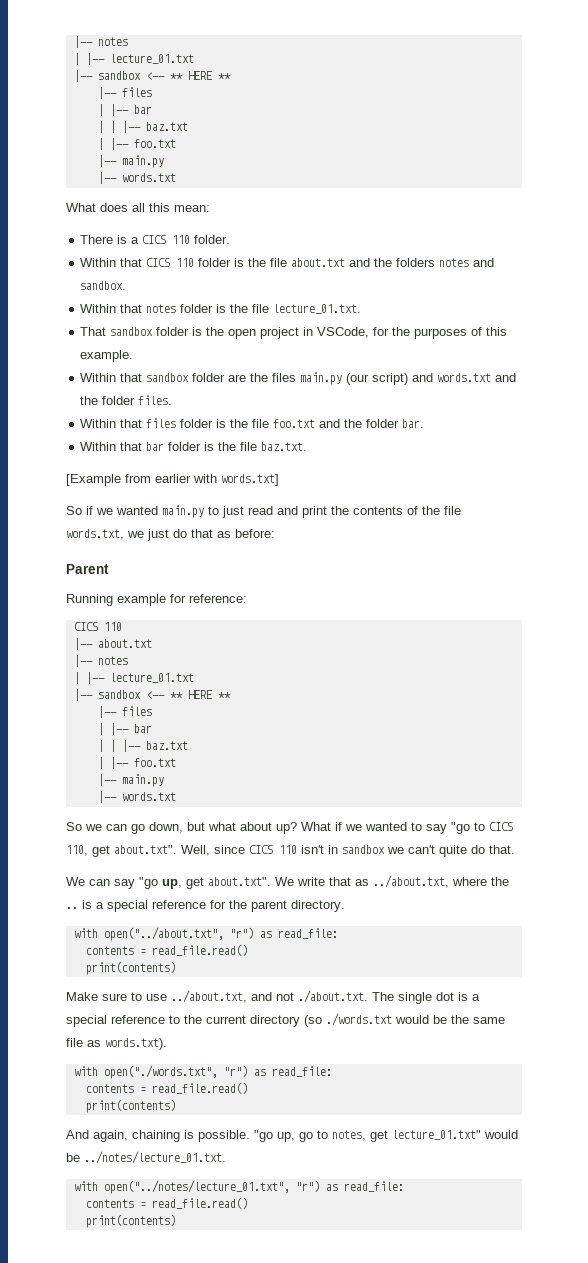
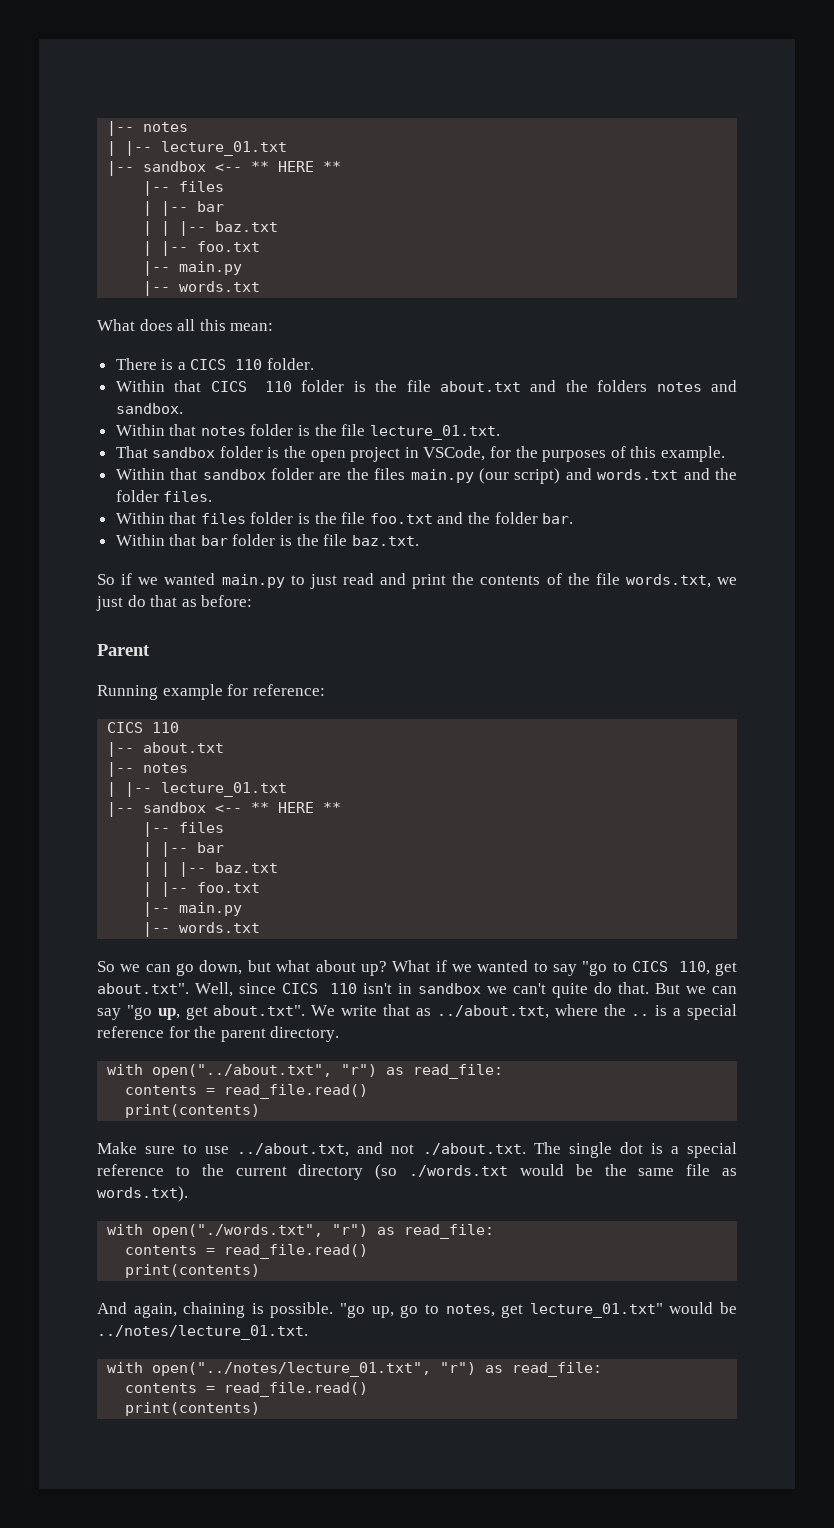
[66,474,279,486] // [Example from earlier with words.txt] -> (419, 540) none
[66,877,85,886] // We -> [654,983,706,994] But we

